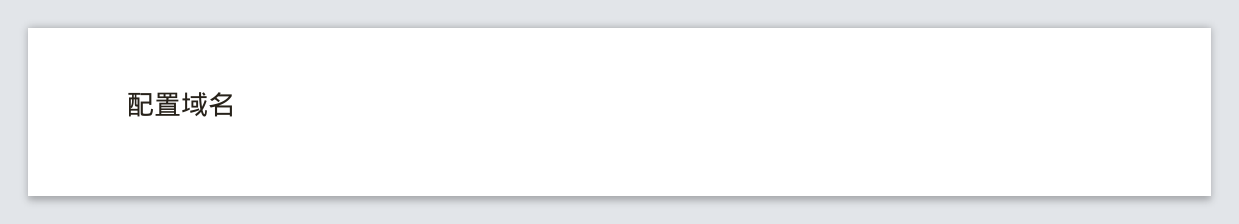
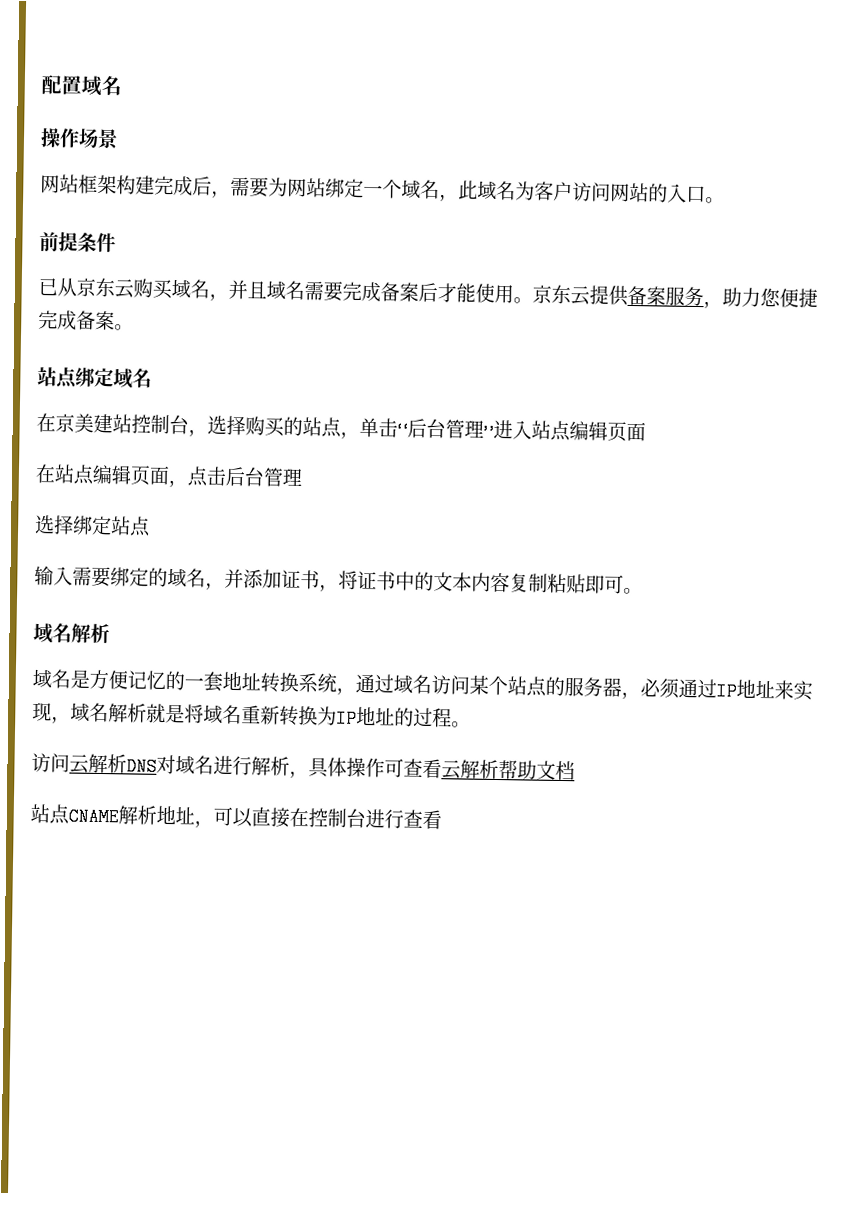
(235, 104) none -> [40,128,119,150] [40,174,725,204] [39,231,116,253] [38,277,818,309] [38,309,134,331] [37,366,152,389] [36,412,646,442] [35,463,303,488] [35,514,151,537] [34,565,643,595] [33,622,110,644] [32,668,813,701] [32,701,471,728] [31,752,575,781] [30,803,442,830] // 操作场景 // 网站框架构建完成后，需要为网站绑定一个域名，此域名为客户访问网站的入口。 // 前提条件 // 已从京东云购买域名，并且域名需要完成备案后才能使用。京东云提供备案服务，助力您便捷完成备案。 // 站点绑定域名 // 在京美建站控制台，选择购买的站点，单击“后台管理”进入站点编辑页面 // 在站点编辑页面，点击后台管理 // 选择绑定站点 // 输入需要绑定的域名，并添加证书，将证书中的文本内容复制粘贴即可。 // 域名解析 // 域名是方便记忆的一套地址转换系统，通过域名访问某个站点的服务器，必须通过IP地址来实现，域名解析就是将域名重新转换为IP地址的过程。 // 访问云解析DNS对域名进行解析，具体操作可查看云解析帮助文档 // 站点CNAME解析地址，可以直接在控制台进行查看

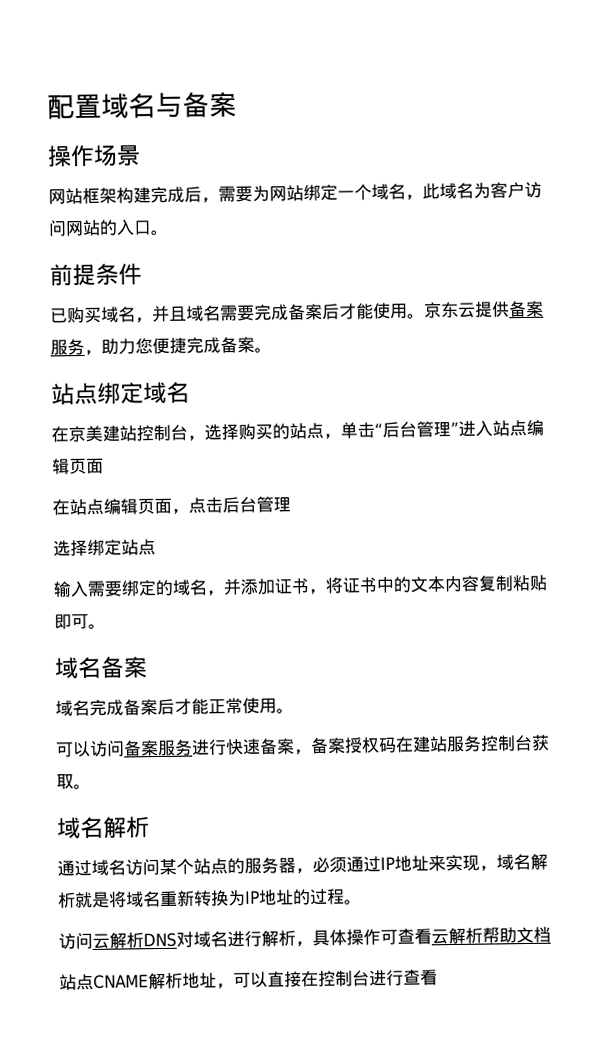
(122, 85) none -> [155,91,237,118] 与备案
[57,277,134,299] 从京东云 -> (68, 316) none
[71,623,110,644] [32,668,356,695] 解析 // 域名是方便记忆的一套地址转换系统， -> [100,656,148,679] [55,697,294,717] [55,734,550,758] [56,773,91,790] [57,816,150,840] 备案 // 域名完成备案后才能正常使用。 // 可以访问备案服务进行快速备案，备案授权码在建站服务控制台获取。 // 域名解析 //

